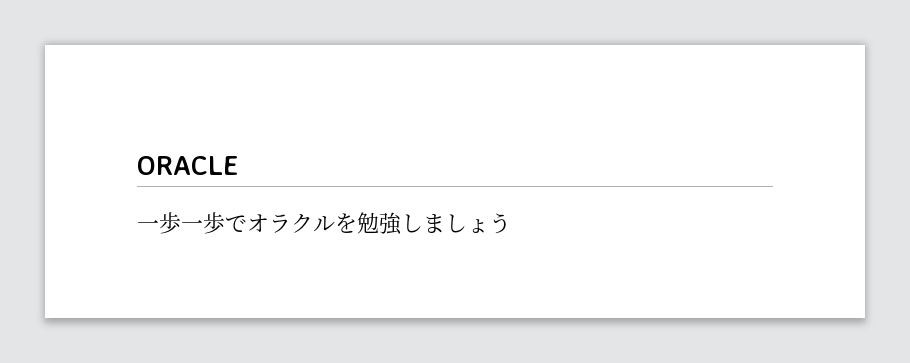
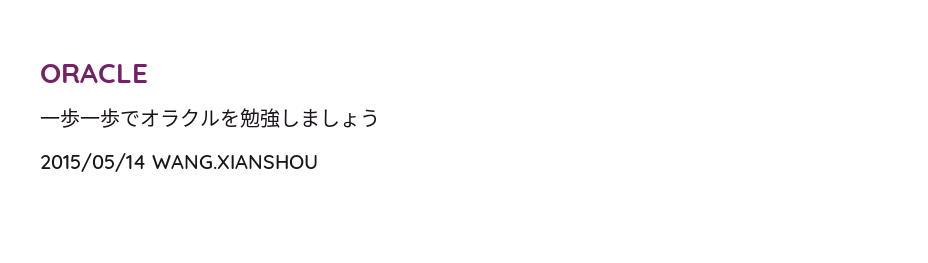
(511, 223) none -> [40,153,318,172] // 2015/05/14 WANG.XIANSHOU

